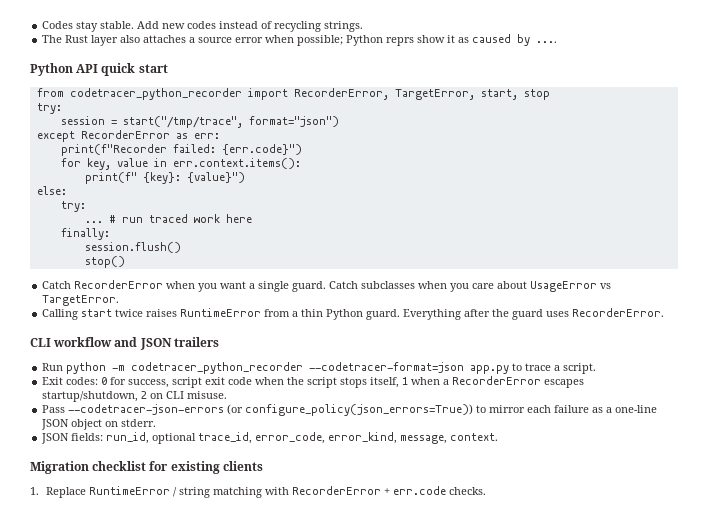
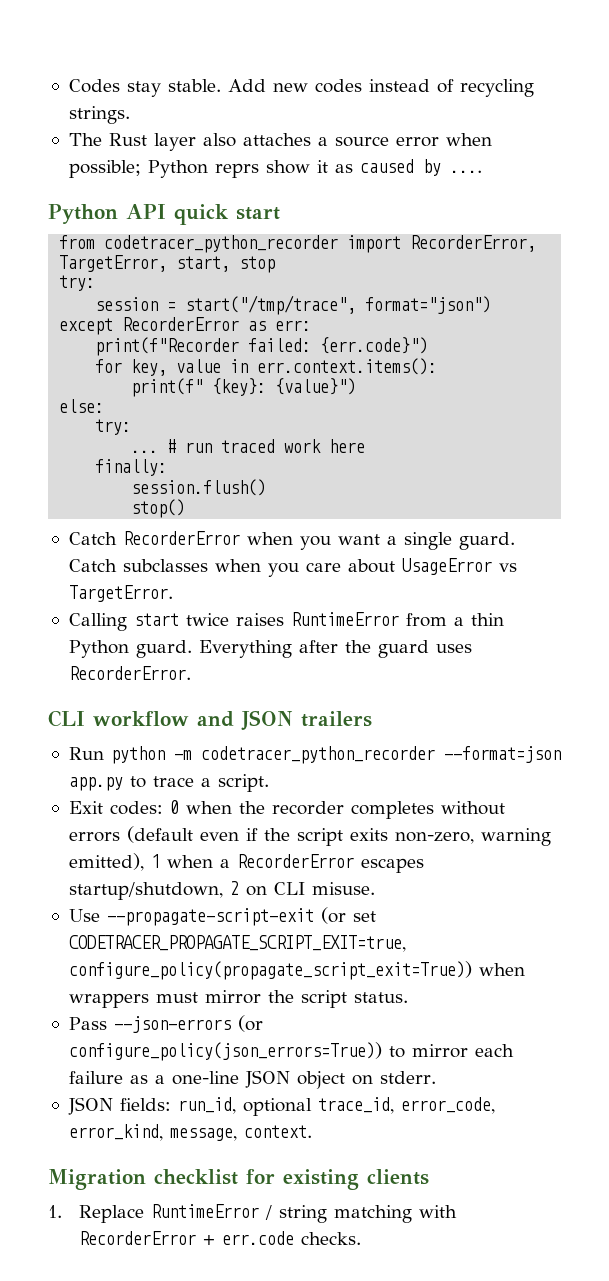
[309,362,465,373] --codetracer-format=json -> [443,746,561,763] --format=json
[110,377,400,388] for success, script exit code when the script stops itself, -> [185,801,505,819] [68,826,551,846] [68,853,144,871] when the recorder completes without errors (default even if the script exits non-zero, warning emitted),
(228, 395) none -> [68,907,376,926] [68,935,406,952] [68,961,525,980] [68,990,408,1008] // Use --propagate-script-exit (or set CODETRACER_PROPAGATE_SCRIPT_EXIT=true, configure_policy(propagate_script_exit=True)) when wrappers must mirror the script status.
[68,404,225,415] --codetracer-json-errors -> [113,1016,231,1033] --json-errors

